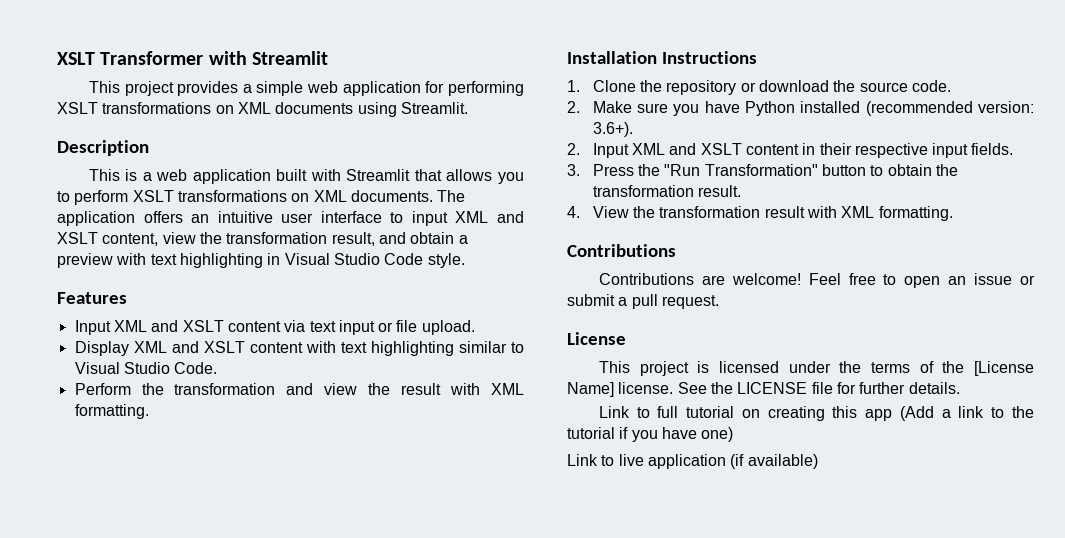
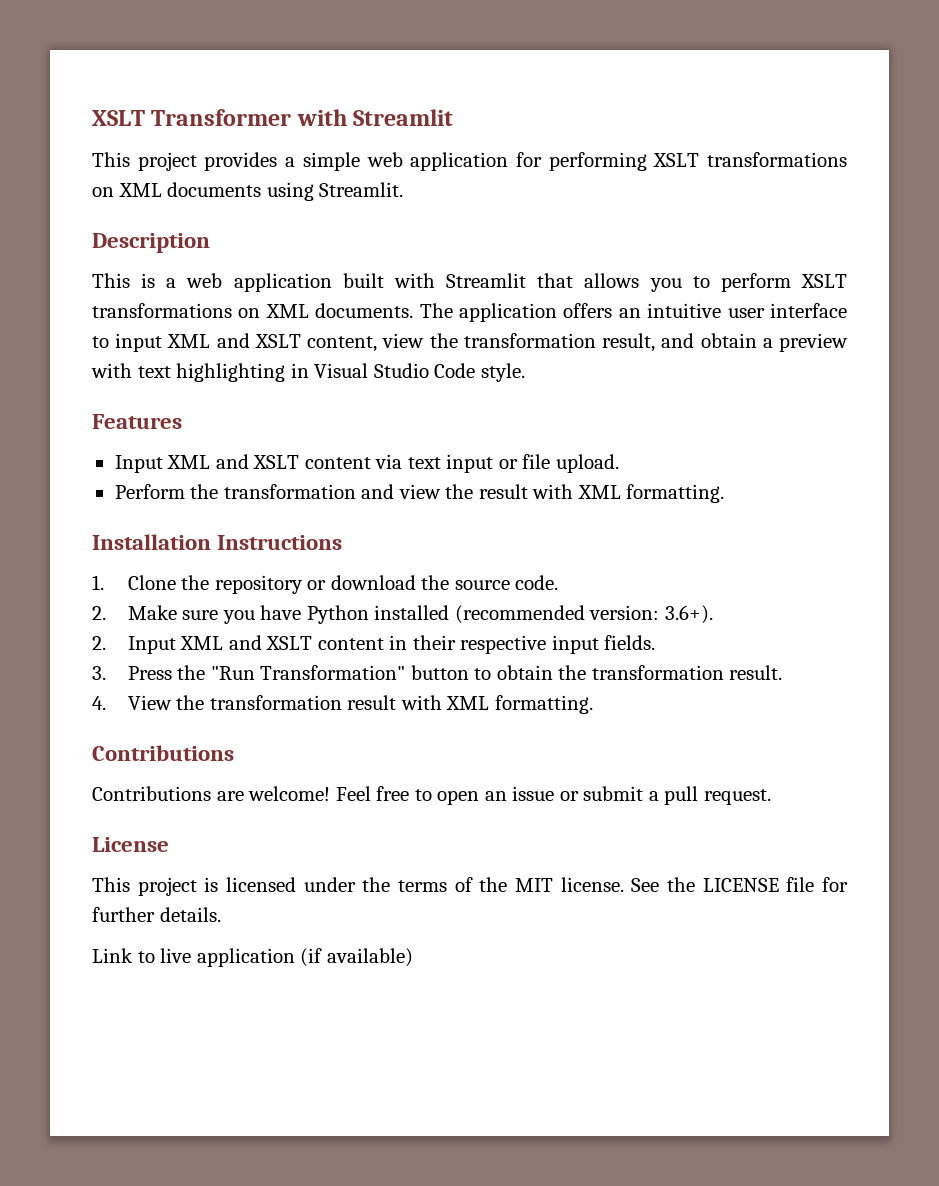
[74,341,524,356] [74,362,218,374] // Display XML and XSLT content with text highlighting similar to Visual Studio Code. -> (619, 463) none
[974,361,1034,376] [567,382,614,397] [License Name] -> [515,878,553,892] MIT
[598,406,1035,421] [567,427,734,442] // Link to full tutorial on creating this app (Add a link to the tutorial if you have one) -> (221, 914) none

